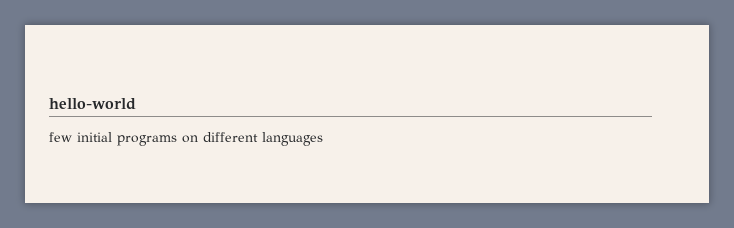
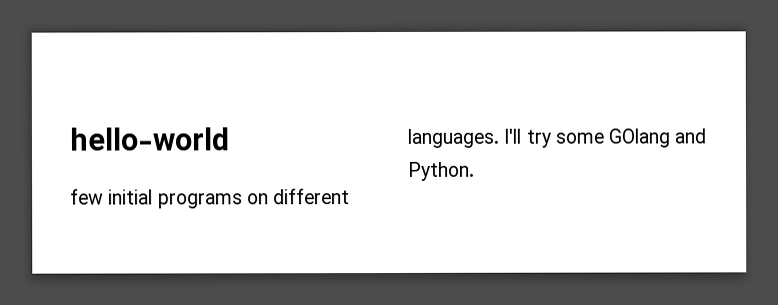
[262,132,323,146] languages -> [407,128,707,148] [408,161,475,181] languages. I'll try some GOlang and Python.

